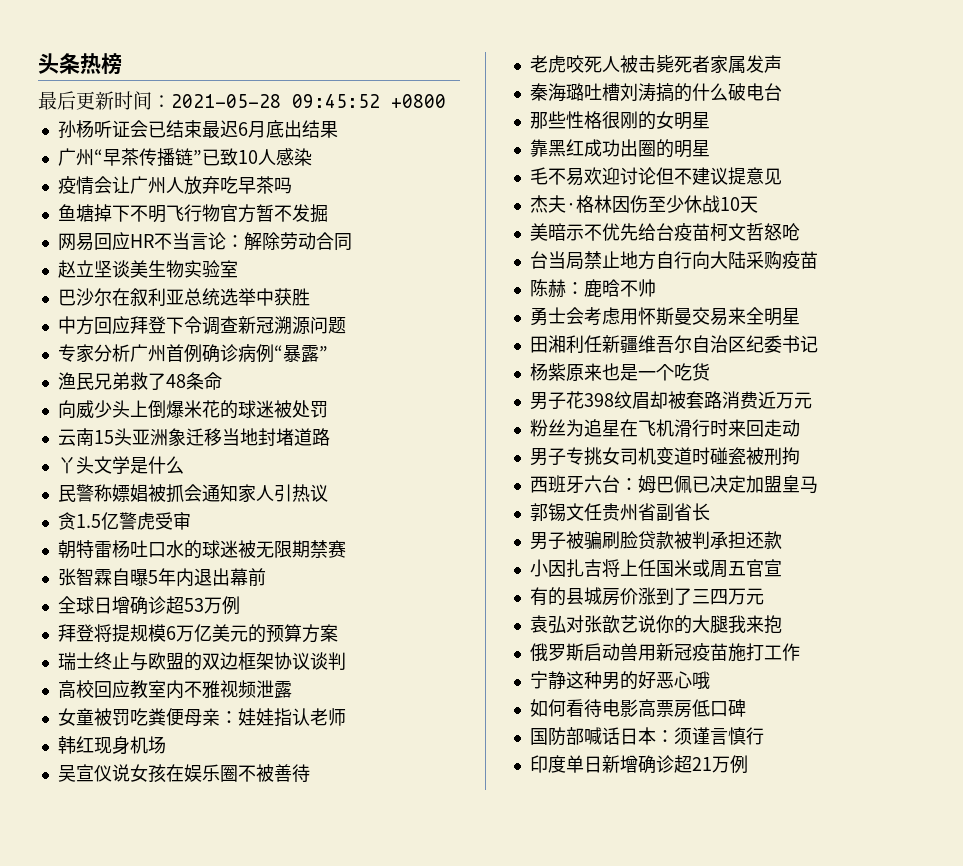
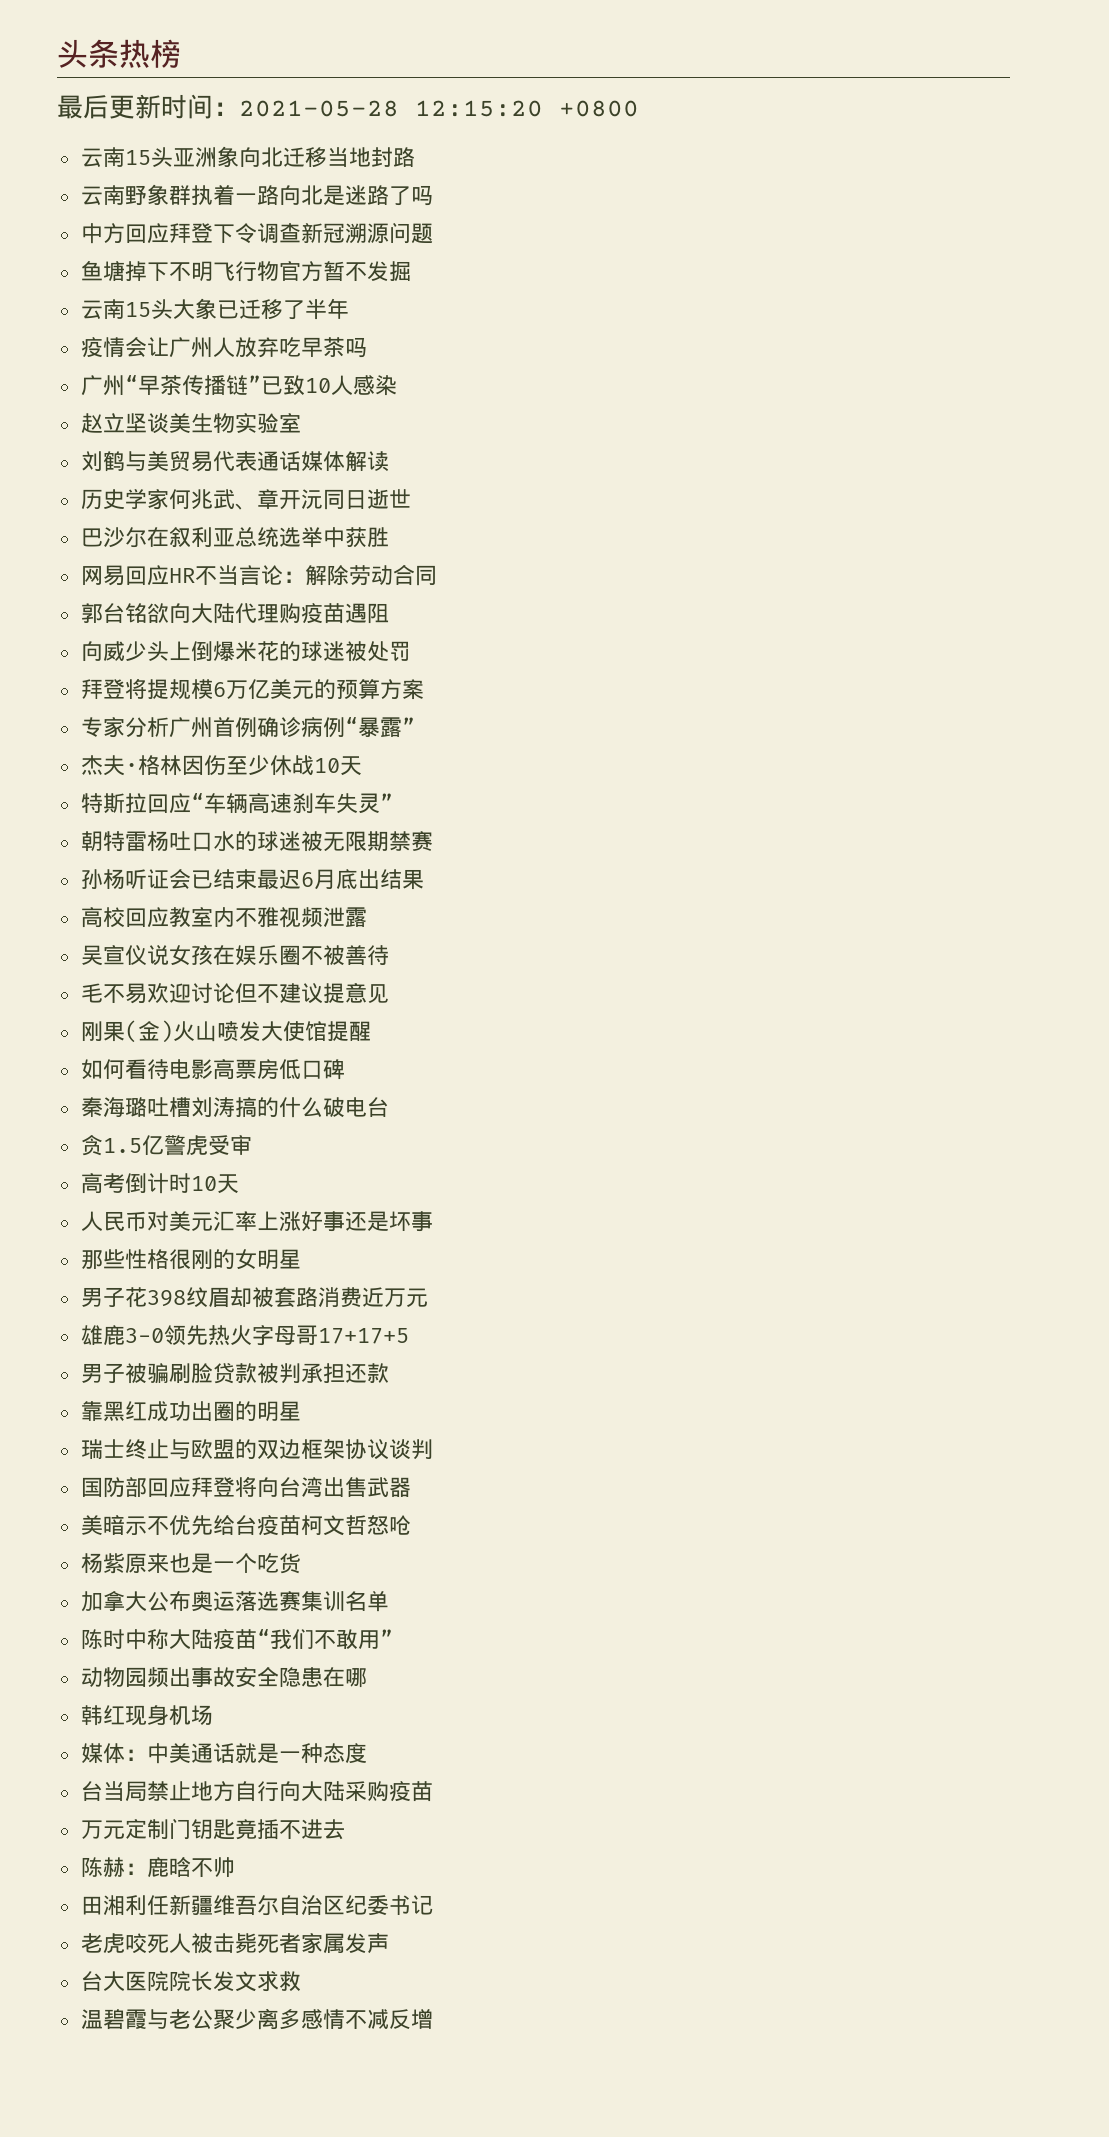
[292,94,380,108] 09:45:52 -> [415,100,543,117] 12:15:20
(446, 101) none -> [80,146,415,168] [80,184,433,206] [80,222,433,244] [80,260,411,282] [80,298,349,320] [80,337,367,358] [80,375,397,396] [80,413,301,434] [80,451,389,472] [80,489,411,510] [80,527,389,548] [80,564,437,586] [80,603,389,624] [80,641,411,662] [80,678,424,700] [80,716,415,738] [80,755,362,776] [80,793,393,814] [80,831,433,852] // 云南15头亚洲象向北迁移当地封路 // 云南野象群执着一路向北是迷路了吗 // 中方回应拜登下令调查新冠溯源问题 // 鱼塘掉下不明飞行物官方暂不发掘 // 云南15头大象已迁移了半年 // 疫情会让广州人放弃吃早茶吗 // 广州“早茶传播链”已致10人感染 // 赵立坚谈美生物实验室 // 刘鹤与美贸易代表通话媒体解读 // 历史学家何兆武、章开沅同日逝世 // 巴沙尔在叙利亚总统选举中获胜 // 网易回应HR不当言论：解除劳动合同 // 郭台铭欲向大陆代理购疫苗遇阻 // 向威少头上倒爆米花的球迷被处罚 // 拜登将提规模6万亿美元的预算方案 // 专家分析广州首例确诊病例“暴露” // 杰夫·格林因伤至少休战10天 // 特斯拉回应“车辆高速刹车失灵” // 朝特雷杨吐口水的球迷被无限期禁赛
[57,148,312,167] [57,176,292,195] [57,204,328,223] [57,232,352,251] [57,260,238,278] [57,288,310,307] [57,316,346,335] [57,344,328,363] [57,372,222,391] [57,400,328,419] [57,428,330,446] [57,456,184,474] [57,484,328,503] [57,512,191,530] [57,540,346,559] [57,568,266,587] [57,596,240,615] [57,624,338,643] 广州“早茶传播链”已致10人感染 // 疫情会让广州人放弃吃早茶吗 // 鱼塘掉下不明飞行物官方暂不发掘 // 网易回应HR不当言论：解除劳动合同 // 赵立坚谈美生物实验室 // 巴沙尔在叙利亚总统选举中获胜 // 中方回应拜登下令调查新冠溯源问题 // 专家分析广州首例确诊病例“暴露” // 渔民兄弟救了48条命 // 向威少头上倒爆米花的球迷被处罚 // 云南15头亚洲象迁移当地封堵道路 // 丫头文学是什么 // 民警称嫖娼被抓会通知家人引热议 // 贪1.5亿警虎受审 // 朝特雷杨吐口水的球迷被无限期禁赛 // 张智霖自曝5年内退出幕前 // 全球日增确诊超53万例 // 拜登将提规模6万亿美元的预算方案 -> [80,907,367,928] [80,945,389,966] [80,982,389,1004] [80,1020,371,1043] [80,1059,345,1080] [80,1097,389,1118] [80,1135,252,1156] [80,1173,239,1194] [80,1211,433,1232] [80,1249,301,1270] [80,1287,428,1308] [80,1325,409,1346] [80,1363,389,1384] [80,1401,301,1422] 高校回应教室内不雅视频泄露 // 吴宣仪说女孩在娱乐圈不被善待 // 毛不易欢迎讨论但不建议提意见 // 刚果(金)火山喷发大使馆提醒 // 如何看待电影高票房低口碑 // 秦海璐吐槽刘涛搞的什么破电台 // 贪1.5亿警虎受审 // 高考倒计时10天 // 人民币对美元汇率上涨好事还是坏事 // 那些性格很刚的女明星 // 男子花398纹眉却被套路消费近万元 // 雄鹿3-0领先热火字母哥17+17+5 // 男子被骗刷脸贷款被判承担还款 // 靠黑红成功出圈的明星
[57,680,292,699] [57,708,346,727] [57,736,166,755] [57,764,310,783] [529,55,782,74] [529,82,782,102] [529,111,710,130] [529,139,710,158] [529,167,782,186] [529,195,758,213] 高校回应教室内不雅视频泄露 // 女童被罚吃粪便母亲：娃娃指认老师 // 韩红现身机场 // 吴宣仪说女孩在娱乐圈不被善待 // 老虎咬死人被击毙死者家属发声 // 秦海璐吐槽刘涛搞的什么破电台 // 那些性格很刚的女明星 // 靠黑红成功出圈的明星 // 毛不易欢迎讨论但不建议提意见 // 杰夫·格林因伤至少休战10天 -> [80,1476,411,1498] 国防部回应拜登将向台湾出售武器
(800, 232) none -> [80,1553,301,1574] [80,1590,389,1612] [80,1629,393,1650] [80,1667,367,1688] [80,1705,213,1726] [80,1743,367,1764] // 杨紫原来也是一个吃货 // 加拿大公布奥运落选赛集训名单 // 陈时中称大陆疫苗“我们不敢用” // 动物园频出事故安全隐患在哪 // 韩红现身机场 // 媒体：中美通话就是一种态度
[529,279,656,298] [529,307,800,326] 陈赫：鹿晗不帅 // 勇士会考虑用怀斯曼交易来全明星 -> [80,1818,345,1840] [80,1857,235,1878] 万元定制门钥匙竟插不进去 // 陈赫：鹿晗不帅
[529,363,710,381] [529,391,812,410] [529,419,800,437] [529,447,800,466] [529,475,818,494] [529,503,710,522] [529,531,782,550] [529,559,782,578] [529,587,764,606] [529,615,782,634] [529,643,800,662] [529,671,710,690] [529,699,746,718] [529,727,764,746] [529,755,748,774] 杨紫原来也是一个吃货 // 男子花398纹眉却被套路消费近万元 // 粉丝为追星在飞机滑行时来回走动 // 男子专挑女司机变道时碰瓷被刑拘 // 西班牙六台：姆巴佩已决定加盟皇马 // 郭锡文任贵州省副省长 // 男子被骗刷脸贷款被判承担还款 // 小因扎吉将上任国米或周五官宣 // 有的县城房价涨到了三四万元 // 袁弘对张歆艺说你的大腿我来抱 // 俄罗斯启动兽用新冠疫苗施打工作 // 宁静这种男的好恶心哦 // 如何看待电影高票房低口碑 // 国防部喊话日本：须谨言慎行 // 印度单日新增确诊超21万例 -> [80,1933,389,1954] [80,1971,301,1992] [80,2008,433,2030] 老虎咬死人被击毙死者家属发声 // 台大医院院长发文求救 // 温碧霞与老公聚少离多感情不减反增

